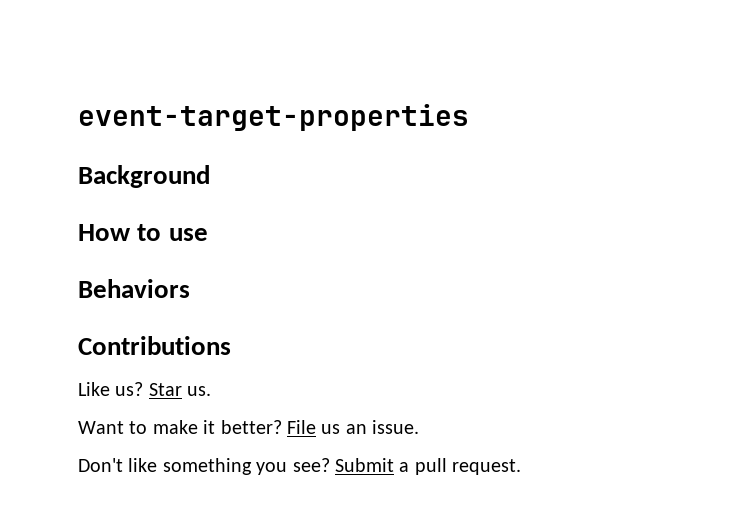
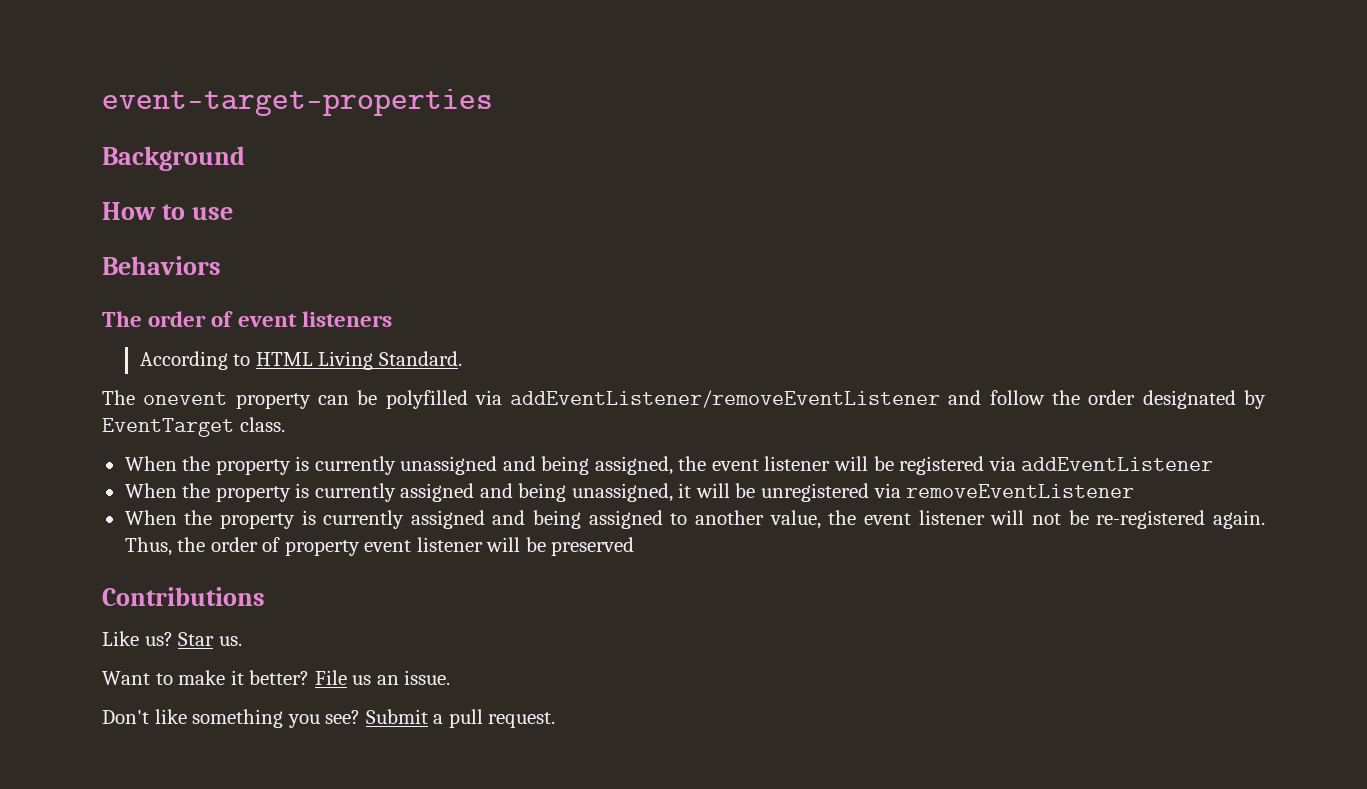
(190, 288) none -> [102,311,392,327] [139,351,462,370] [102,390,1266,409] [102,417,285,437] [124,456,1214,475] [124,483,1135,502] [124,510,1266,529] [124,537,635,556] // The order of event listeners // According to HTML Living Standard. // The onevent property can be polyfilled via addEventListener/removeEventListener and follow the order designated by EventTarget class. // When the property is currently unassigned and being assigned, the event listener will be registered via addEventListener // When the property is currently assigned and being unassigned, it will be unregistered via removeEventListener // When the property is currently assigned and being assigned to another value, the event listener will not be re-registered again. Thus, the order of property event listener will be preserved

